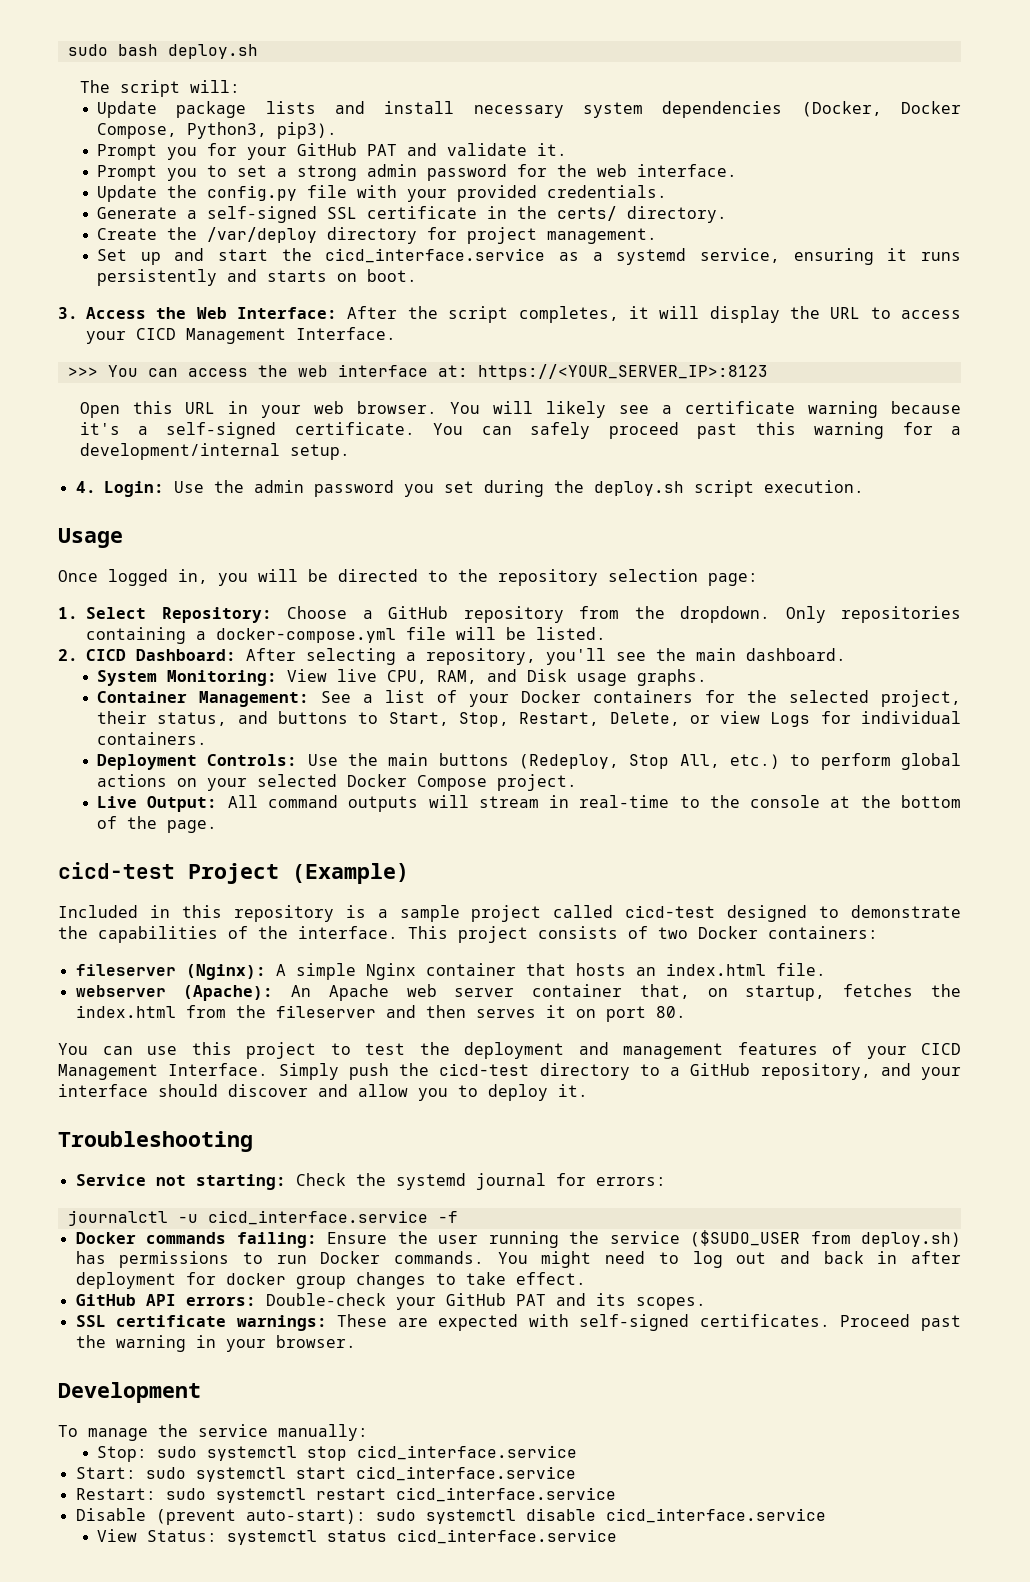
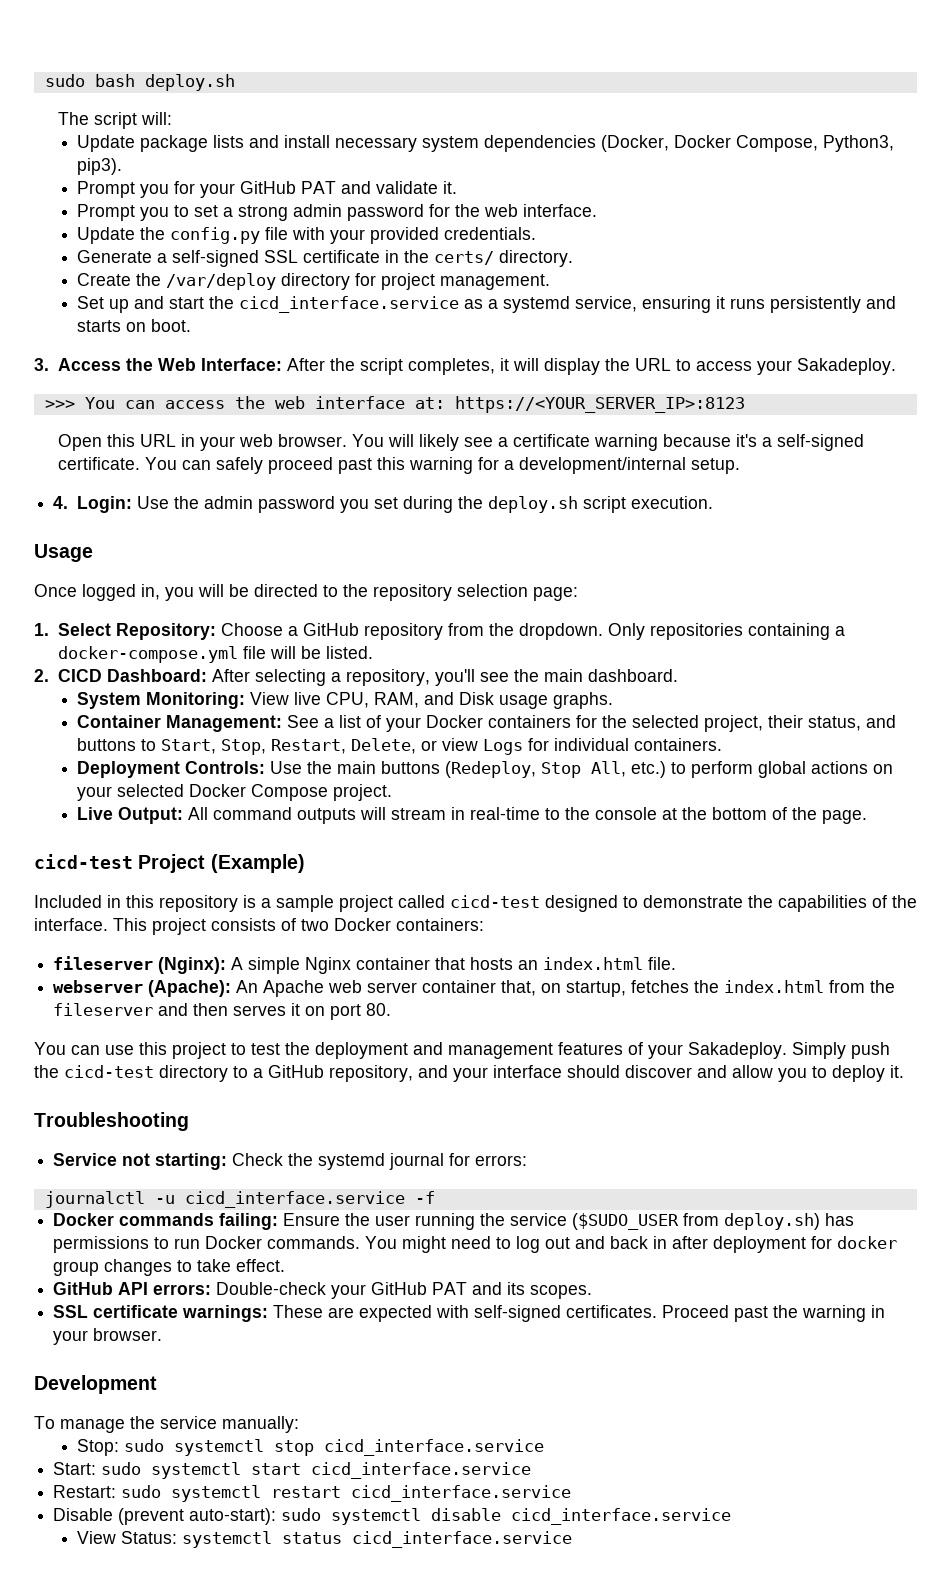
[136,327,396,344] CICD Management Interface. -> [797,358,897,375] Sakadeploy.
[921,1043,961,1055] [58,1063,269,1080] CICD Management Interface. -> [688,1042,787,1059] Sakadeploy.

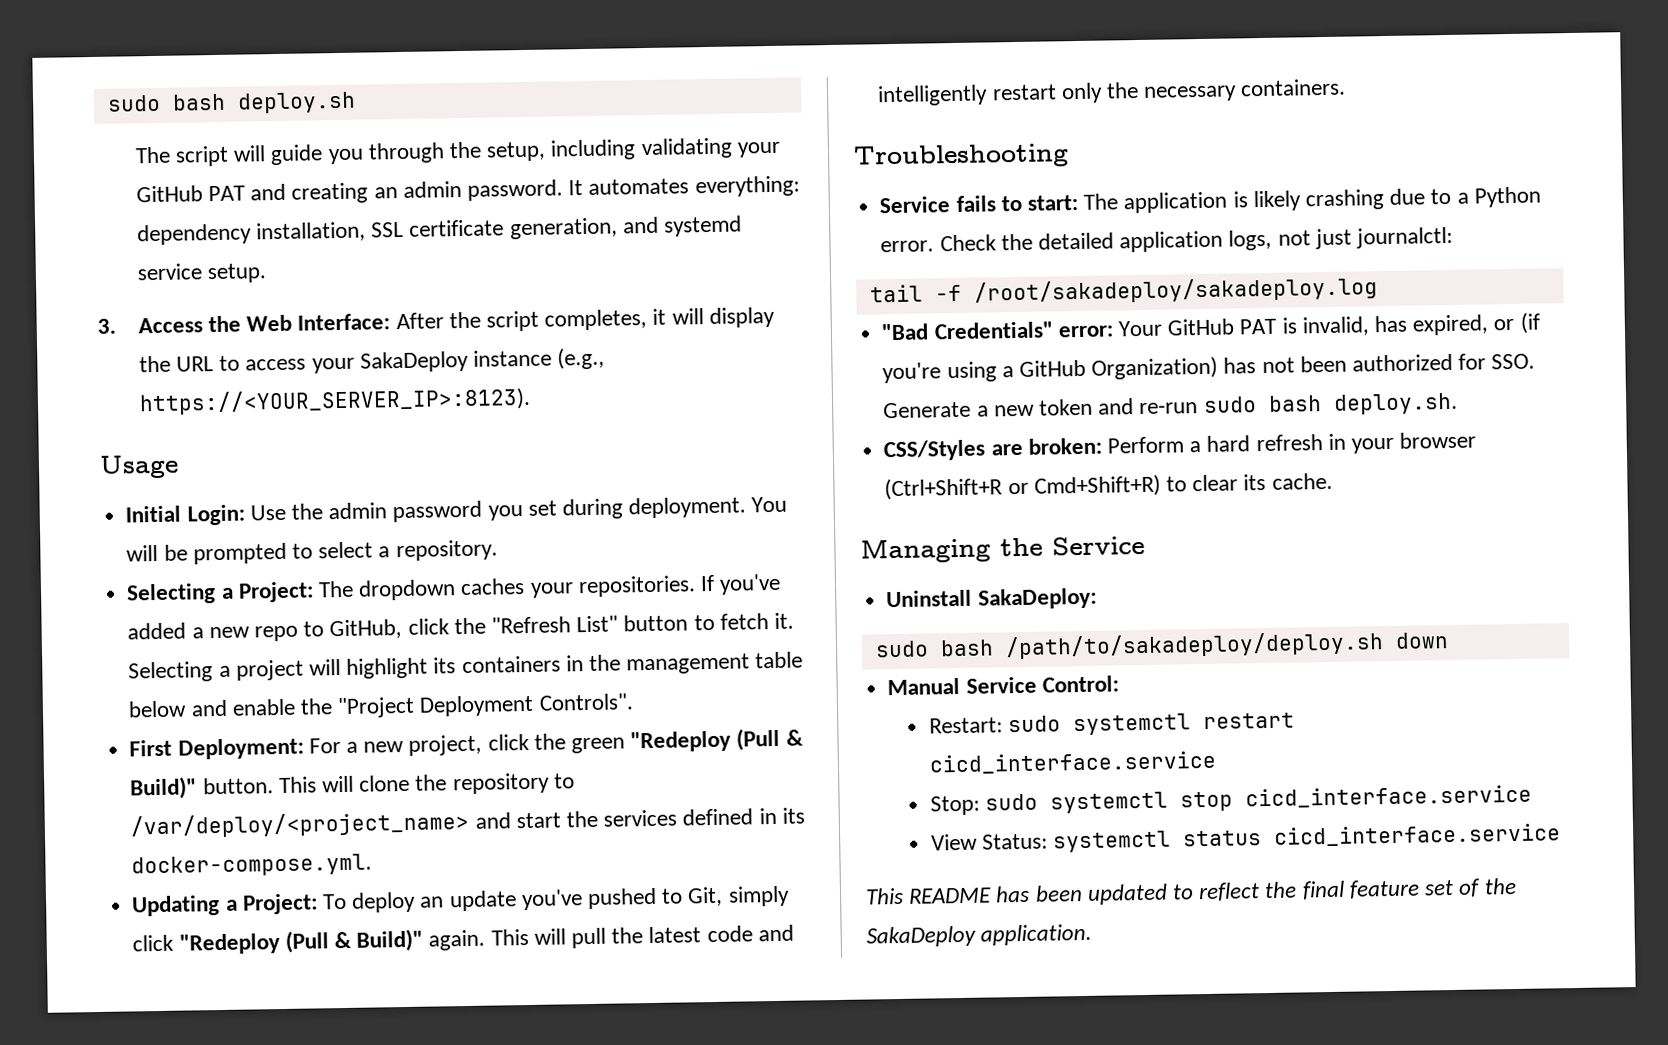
[141,112,173,125] [77,135,895,152] [77,158,123,175] [77,181,458,198] [77,204,598,221] [77,227,537,244] [77,250,574,267] [77,273,551,290] [77,296,897,313] [77,319,192,332] will: // Update package lists and install necessary system dependencies (Docker, Docker Compose, Python3, pip3). // Prompt you for your GitHub PAT and validate it. // Prompt you to set a strong admin password for the web interface. // Update the config.py file with your provided credentials. // Generate a self-signed SSL certificate in the certs/ directory. // Create the /var/deploy directory for project management. // Set up and start the cicd_interface.service as a systemd service, ensuring it runs persistently and starts on boot. -> [233,137,781,166] [135,175,800,204] [136,215,742,246] [136,263,267,284] will guide you through the setup, including validating your GitHub PAT and creating an admin password. It automates everything: dependency installation, SSL certificate generation, and systemd service setup.
[797,358,897,375] [44,396,745,413] [58,434,865,451] [58,457,741,474] [53,496,69,509] Sakadeploy. // >>> You can access the web interface at: https://<YOUR_SERVER_IP>:8123 // Open this URL in your web browser. You will likely see a certificate warning because it's a self-signed certificate. You can safely proceed past this warning for a development/internal setup. // 4. -> [359,347,606,373] [138,386,531,416] [99,454,179,479] [125,505,182,523] SakaDeploy instance (e.g., https://<YOUR_SERVER_IP>:8123). // Usage // Initial
[458,496,714,513] [34,544,93,562] [34,584,578,601] [34,623,846,640] [58,646,374,663] [34,669,679,686] [77,692,614,709] [77,715,897,732] [77,738,723,755] [77,761,894,778] [77,784,393,801] [77,807,868,824] [34,854,305,873] [34,895,917,912] [34,918,484,935] [53,956,677,974] [53,980,896,997] [53,1003,392,1020] [34,1042,890,1059] [34,1065,904,1082] [34,1112,189,1131] [53,1153,528,1170] [44,1191,435,1208] [53,1213,855,1230] [53,1236,898,1253] [53,1259,286,1276] [53,1282,593,1299] [53,1305,886,1322] [53,1328,163,1345] [34,1375,157,1394] [34,1416,299,1433] the deploy.sh script execution. // Usage // Once logged in, you will be directed to the repository selection page: // 1. Select Repository: Choose a GitHub repository from the dropdown. Only repositories containing a docker-compose.yml file will be listed. // 2. CICD Dashboard: After selecting a repository, you'll see the main dashboard. // System Monitoring: View live CPU, RAM, and Disk usage graphs. // Container Management: See a list of your Docker containers for the selected project, their status, and buttons to Start, Stop, Restart, Delete, or view Logs for individual containers. // Deployment Controls: Use the main buttons (Redeploy, Stop All, etc.) to perform global actions on your selected Docker Compose project. // Live Output: All command outputs will stream in real-time to the console at the bottom of the page. // cicd-test Project (Example) // Included in this repository is a sample project called cicd-test designed to demonstrate the capabilities of the interface. This project consists of two Docker containers: // fileserver (Nginx): A simple Nginx container that hosts an index.html file. // webserver (Apache): An Apache web server container that, on startup, fetches the index.html from the fileserver and then serves it on port 80. // You can use this project to test the deployment and management features of your Sakadeploy. Simply push the cicd-test directory to a GitHub repository, and your interface should discover and allow you to deploy it. // Troubleshooting // Service not starting: Check the systemd journal for errors: // journalctl -u cicd_interface.service -f // Docker commands failing: Ensure the user running the service ($SUDO_USER from deploy.sh) has permissions to run Docker commands. You might need to log out and back in after deployment for docker group changes to take effect. // GitHub API errors: Double-check your GitHub PAT and its scopes. // SSL certificate warnings: These are expected with self-signed certificates. Proceed past the warning in your browser. // Development // To manage the service manually: -> [628,496,788,519] [126,539,498,565] [126,573,782,605] [127,612,795,642] [128,651,804,683] [128,693,634,719] [129,727,804,760] [130,772,575,800] [130,807,805,839] [131,853,373,878] [131,885,790,917] [132,924,794,955] [877,78,1347,107] [853,143,1069,170] [879,186,1541,214] [880,226,1453,253] [869,276,1378,305] [881,312,1541,341] [882,353,1536,384] [883,392,1458,419] [883,431,1477,462] [884,472,1333,501] [860,535,1145,564] [886,587,1097,610] [874,631,1449,660] [887,675,1119,696] [928,712,1296,736] [928,750,1217,775] deployment. You will be prompted to select a repository. // Selecting a Project: The dropdown caches your repositories. If you've added a new repo to GitHub, click the "Refresh List" button to fetch it. Selecting a project will highlight its containers in the management table below and enable the "Project Deployment Controls". // First Deployment: For a new project, click the green "Redeploy (Pull & Build)" button. This will clone the repository to /var/deploy/<project_name> and start the services defined in its docker-compose.yml. // Updating a Project: To deploy an update you've pushed to Git, simply click "Redeploy (Pull & Build)" again. This will pull the latest code and intelligently restart only the necessary containers. // Troubleshooting // Service fails to start: The application is likely crashing due to a Python error. Check the detailed application logs, not just journalctl: // tail -f /root/sakadeploy/sakadeploy.log // "Bad Credentials" error: Your GitHub PAT is invalid, has expired, or (if you're using a GitHub Organization) has not been authorized for SSO. Generate a new token and re-run sudo bash deploy.sh. // CSS/Styles are broken: Perform a hard refresh in your browser (Ctrl+Shift+R or Cmd+Shift+R) to clear its cache. // Managing the Service // Uninstall SakaDeploy: // sudo bash /path/to/sakadeploy/deploy.sh down // Manual Service Control: // Restart: sudo systemctl restart cicd_interface.service
[53,1462,532,1479] [53,1485,572,1502] [53,1508,732,1525] // Start: sudo systemctl start cicd_interface.service // Restart: sudo systemctl restart cicd_interface.service // Disable (prevent auto-start): sudo systemctl disable cicd_interface.service -> (1533, 796) none
(573, 1539) none -> [865,877,1517,905] [866,923,1093,948] // This README has been updated to reflect the final feature set of the SakaDeploy application.

